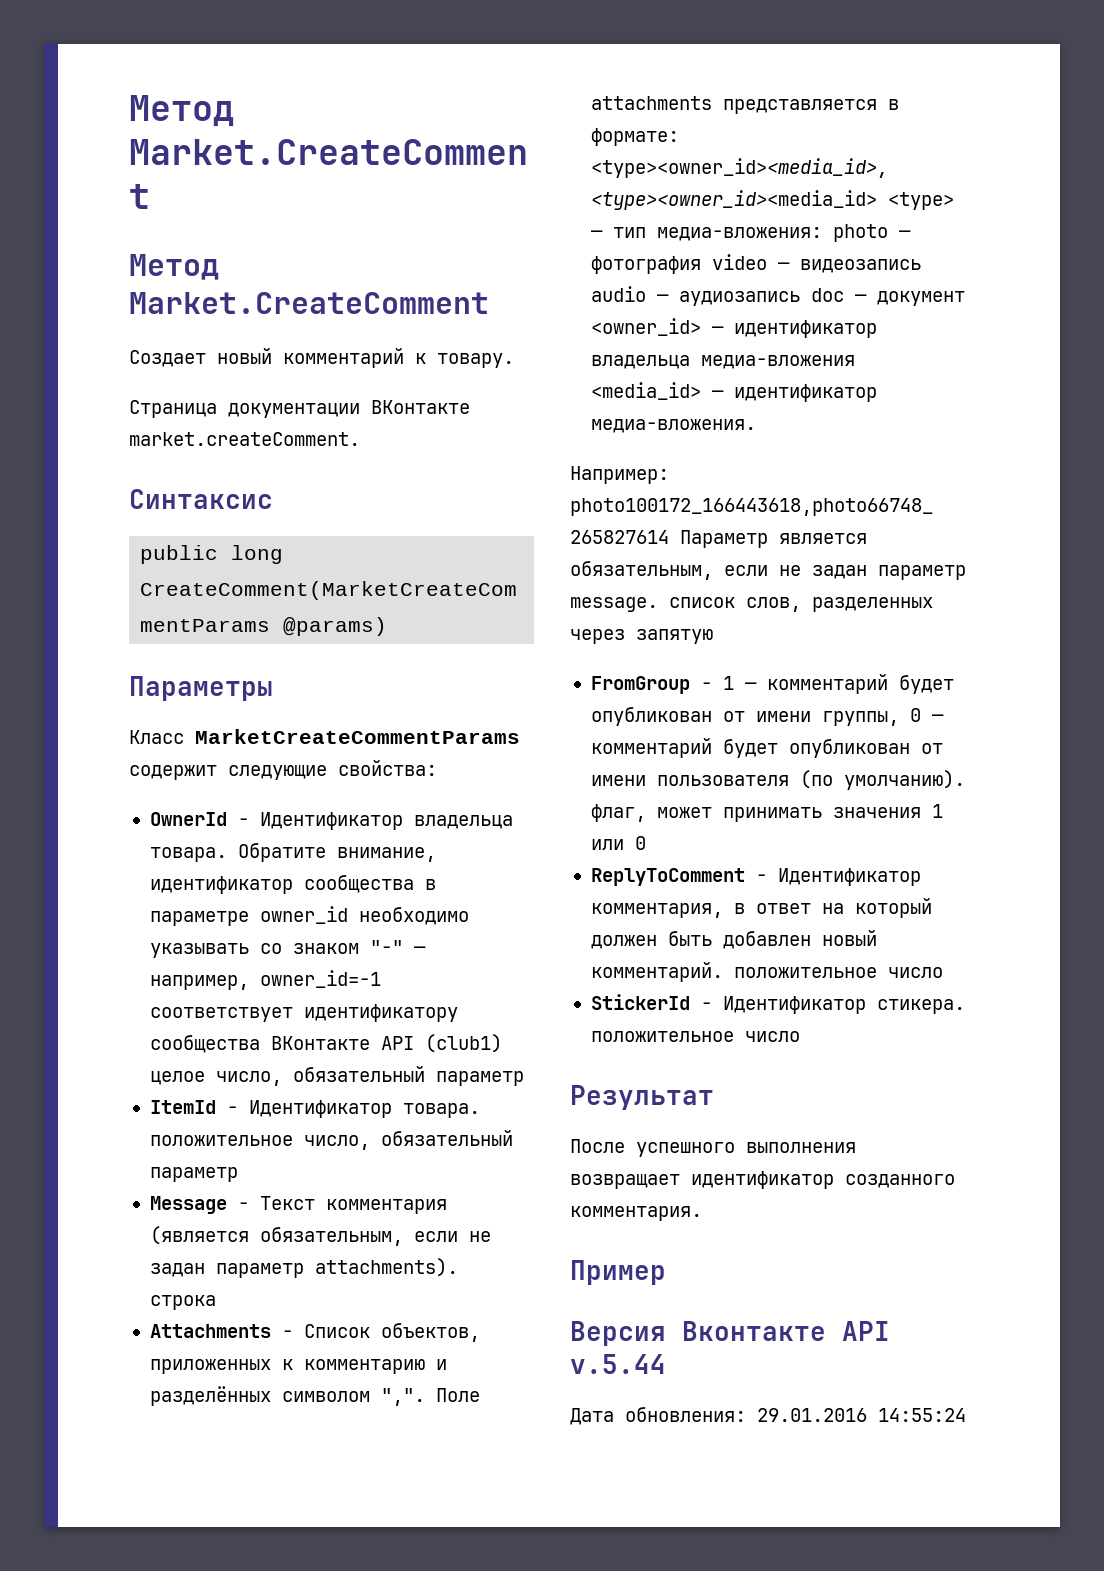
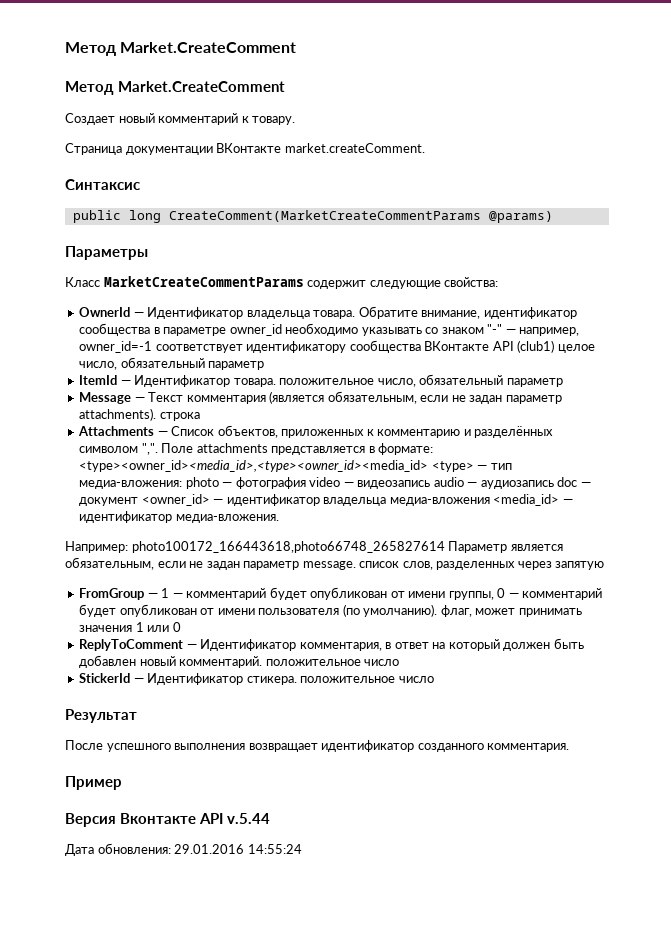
[237,818,249,826] - -> [133,312,144,317] —
[226,1106,238,1114] - -> [120,380,131,385] —
[237,1202,249,1210] - -> [134,397,145,402] —
[281,1330,293,1338] - -> [157,431,168,436] —
[700,682,712,690] - -> [147,593,158,598] —
[755,874,767,882] - -> [186,644,197,649] —
[700,1002,712,1010] - -> [133,678,144,683] —

